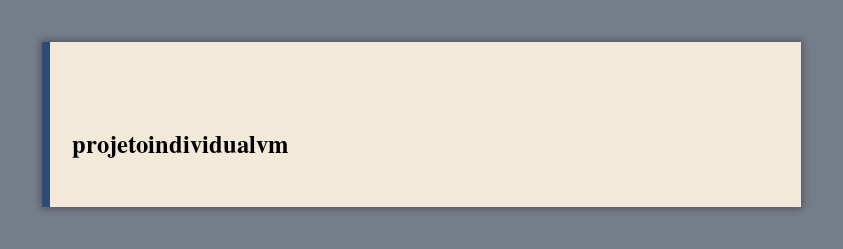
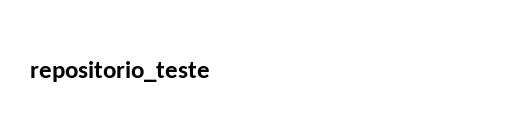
[72,136,288,158] projetoindividualvm -> [30,61,210,82] repositorio_teste

